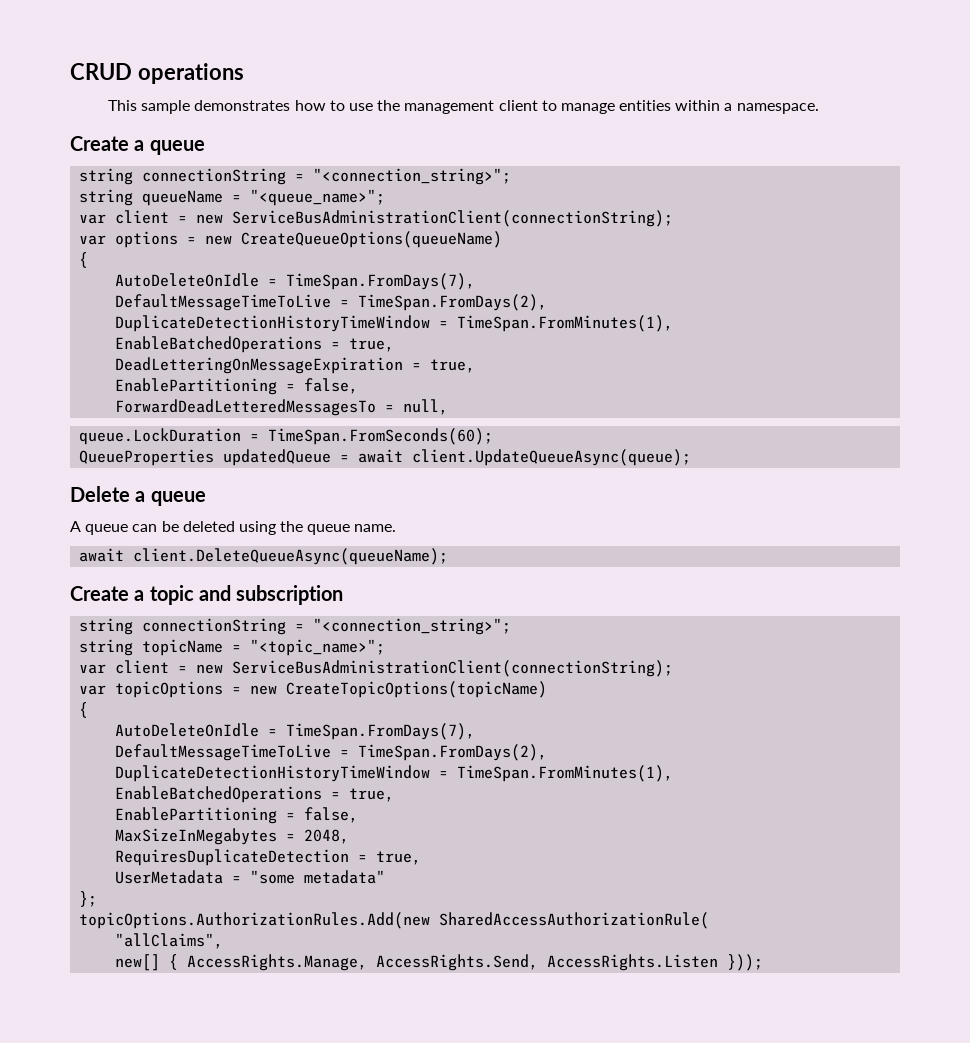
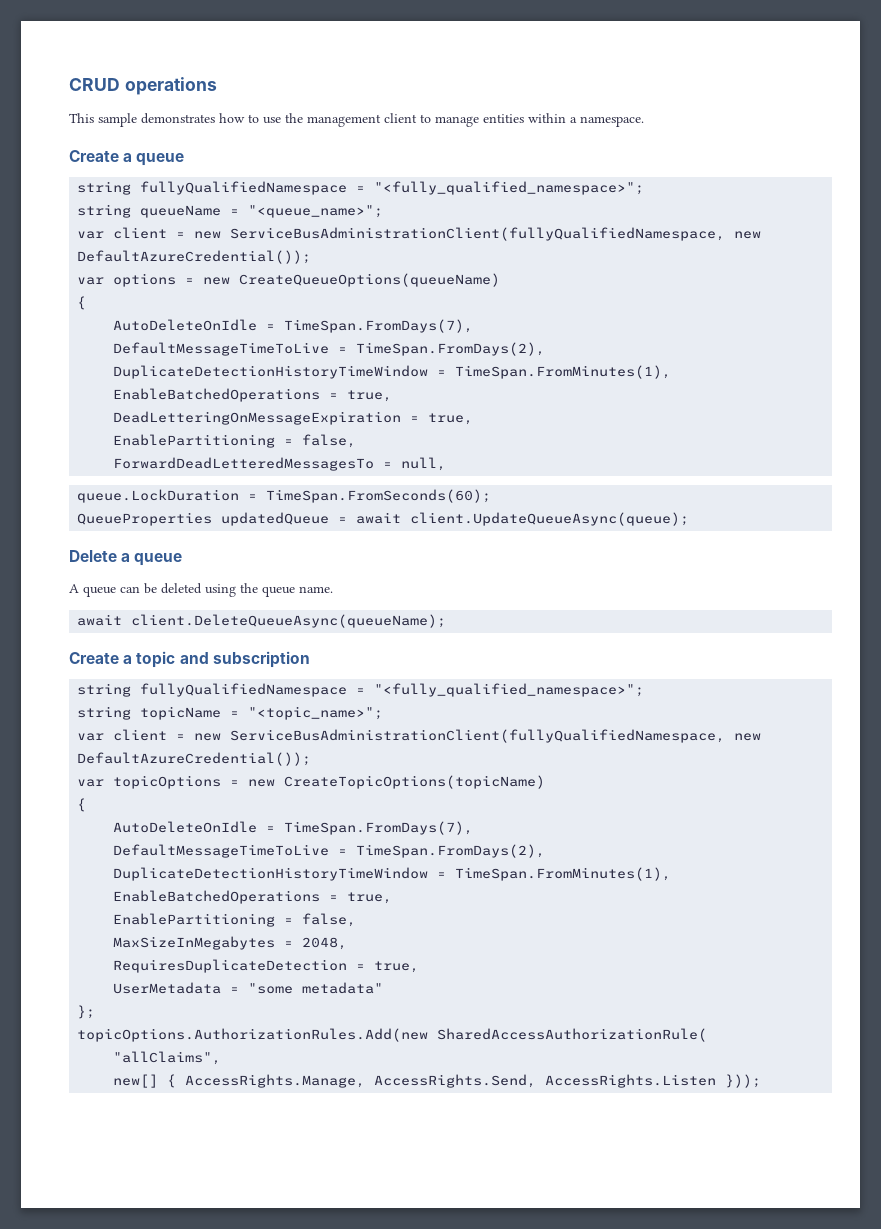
[142,168,512,185] connectionString = "<connection_string>"; -> [140,181,645,195] fullyQualifiedNamespace = "<fully_qualified_namespace>";
[232,210,674,227] ServiceBusAdministrationClient(connectionString); -> [230,227,762,241] [77,250,312,264] ServiceBusAdministrationClient(fullyQualifiedNamespace, new DefaultAzureCredential());
[142,618,512,635] connectionString = "<connection_string>"; -> [140,683,645,697] fullyQualifiedNamespace = "<fully_qualified_namespace>";
[232,660,674,677] ServiceBusAdministrationClient(connectionString); -> [230,729,762,743] [77,752,312,766] ServiceBusAdministrationClient(fullyQualifiedNamespace, new DefaultAzureCredential());

